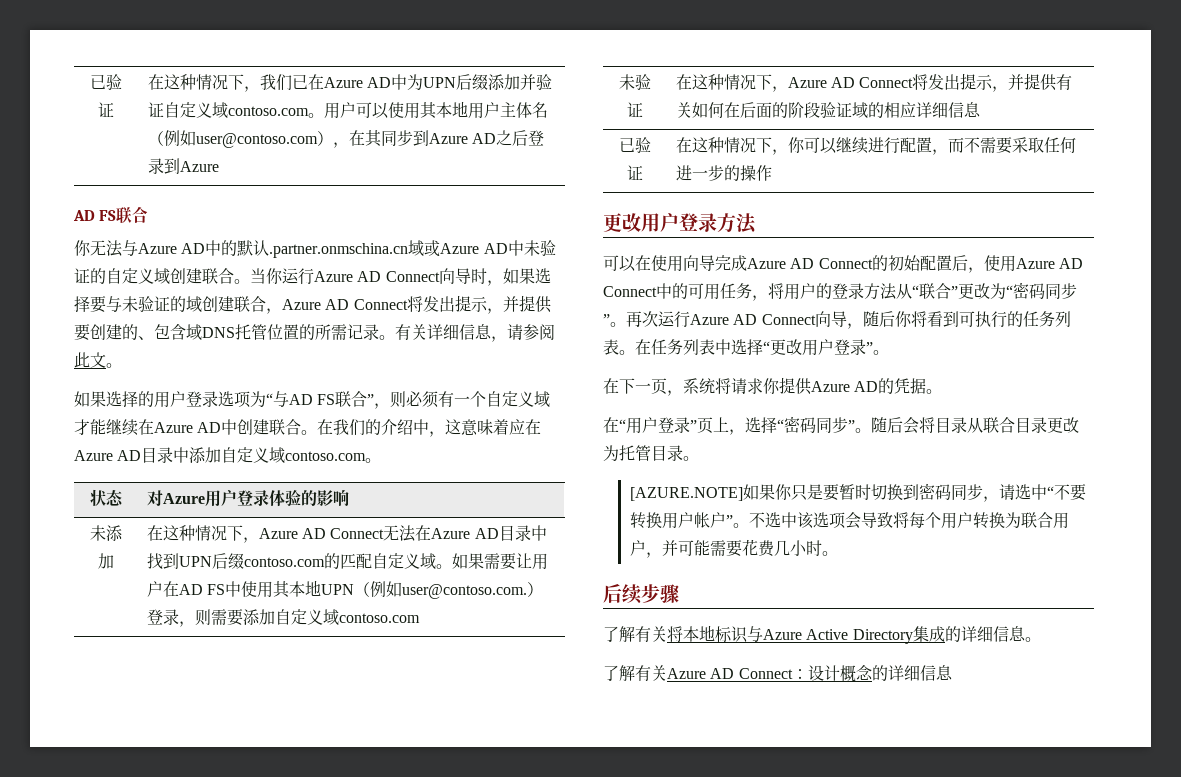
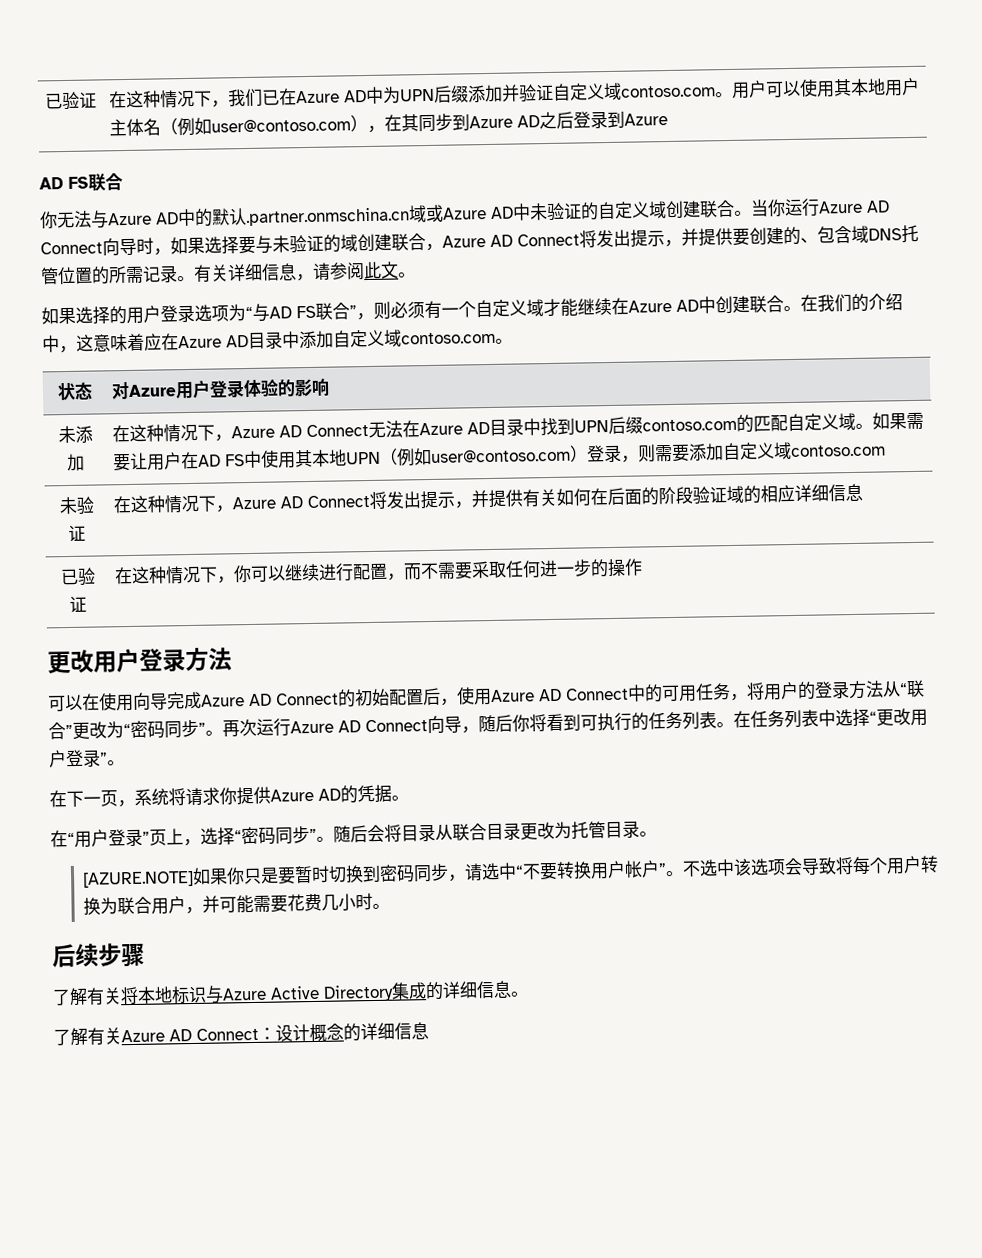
[402,584,528,599] user@contoso.com. -> [430,448,571,463] user@contoso.com

